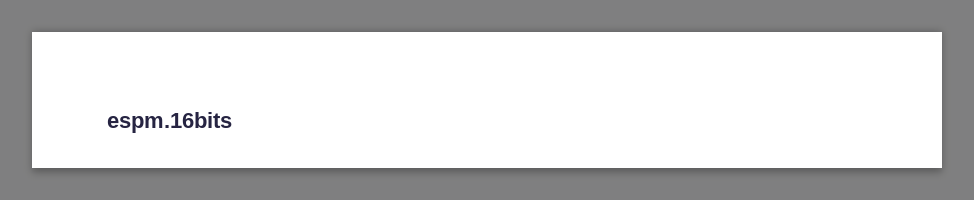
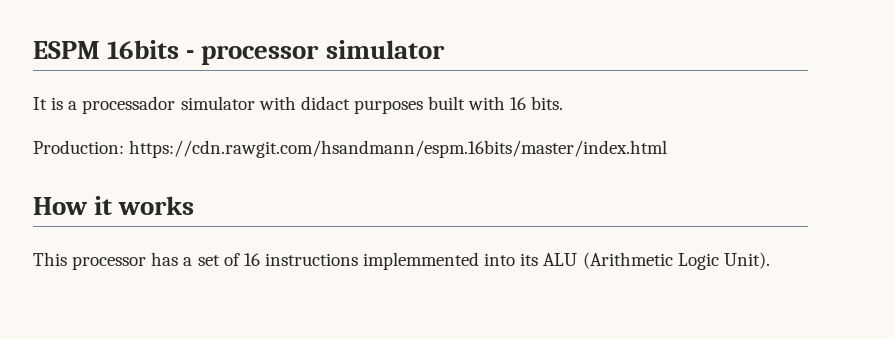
[107,112,232,133] espm.16bits -> [33,40,445,65] [33,96,564,114] [33,140,668,158] [33,196,195,215] [33,252,770,270] ESPM 16bits - processor simulator // It is a processador simulator with didact purposes built with 16 bits. // Production: https://cdn.rawgit.com/hsandmann/espm.16bits/master/index.html // How it works // This processor has a set of 16 instructions implemmented into its ALU (Arithmetic Logic Unit).

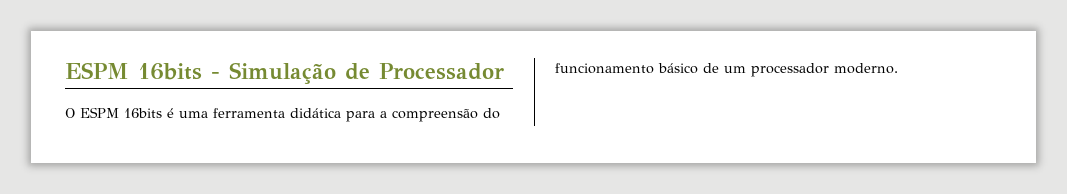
[201,40,445,65] [33,96,564,114] [33,140,668,158] [33,196,195,215] [33,252,770,270] processor simulator // It is a processador simulator with didact purposes built with 16 bits. // Production: https://cdn.rawgit.com/hsandmann/espm.16bits/master/index.html // How it works // This processor has a set of 16 instructions implemmented into its ALU (Arithmetic Logic Unit). -> [229,62,504,84] [65,107,500,122] [555,63,898,77] Simulação de Processador // O ESPM 16bits é uma ferramenta didática para a compreensão do funcionamento básico de um processador moderno.

